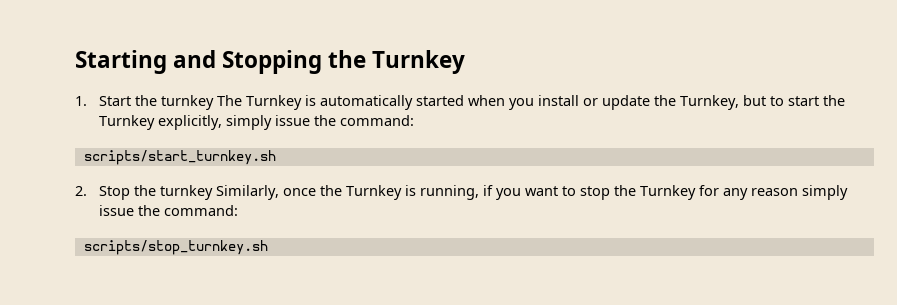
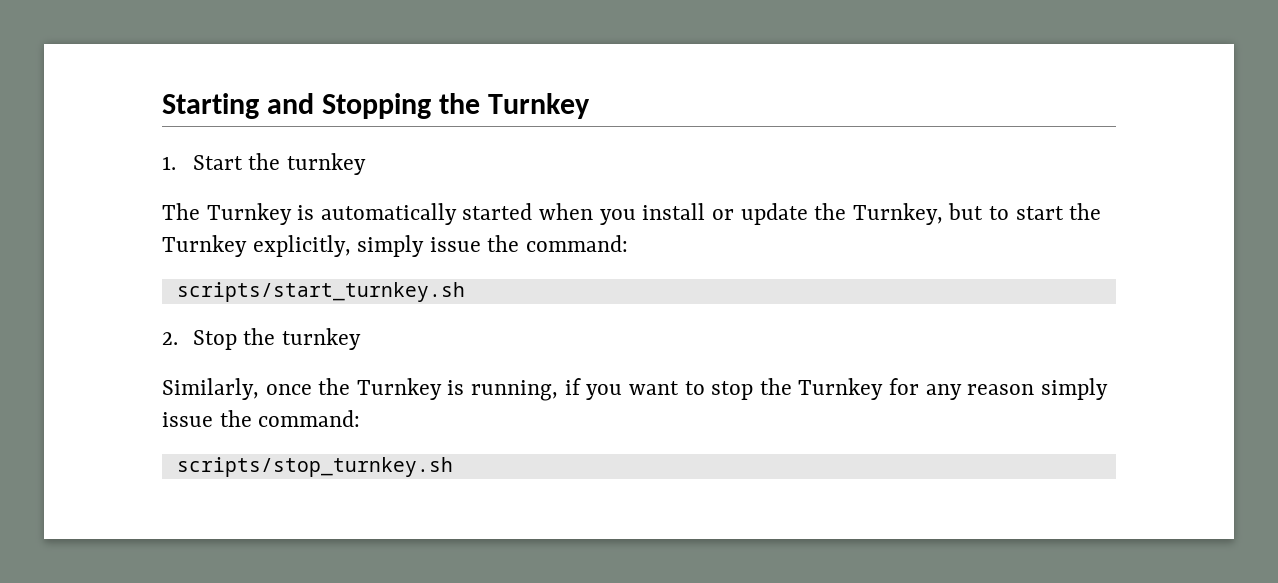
(214, 102) none -> (366, 164) //
(213, 192) none -> (361, 339) //

